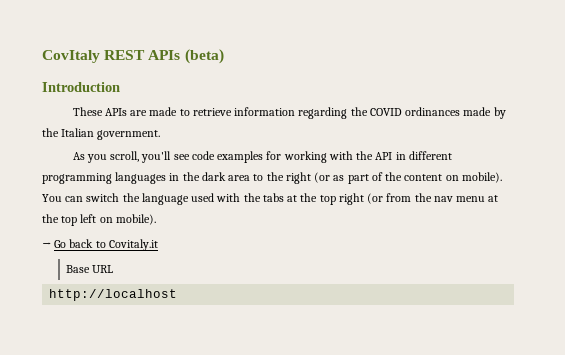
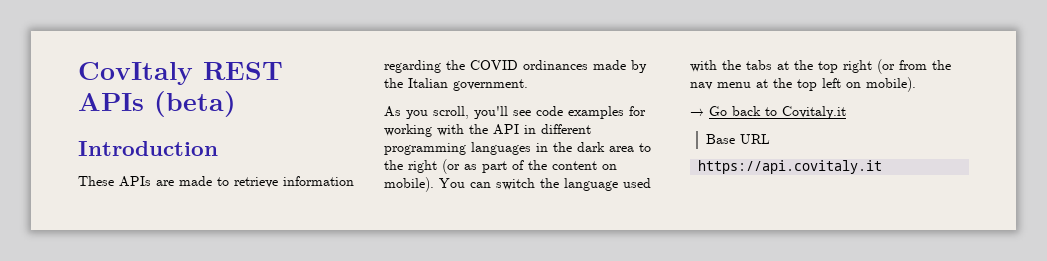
[49,289,178,301] http://localhost -> [698,160,883,174] https://api.covitaly.it

